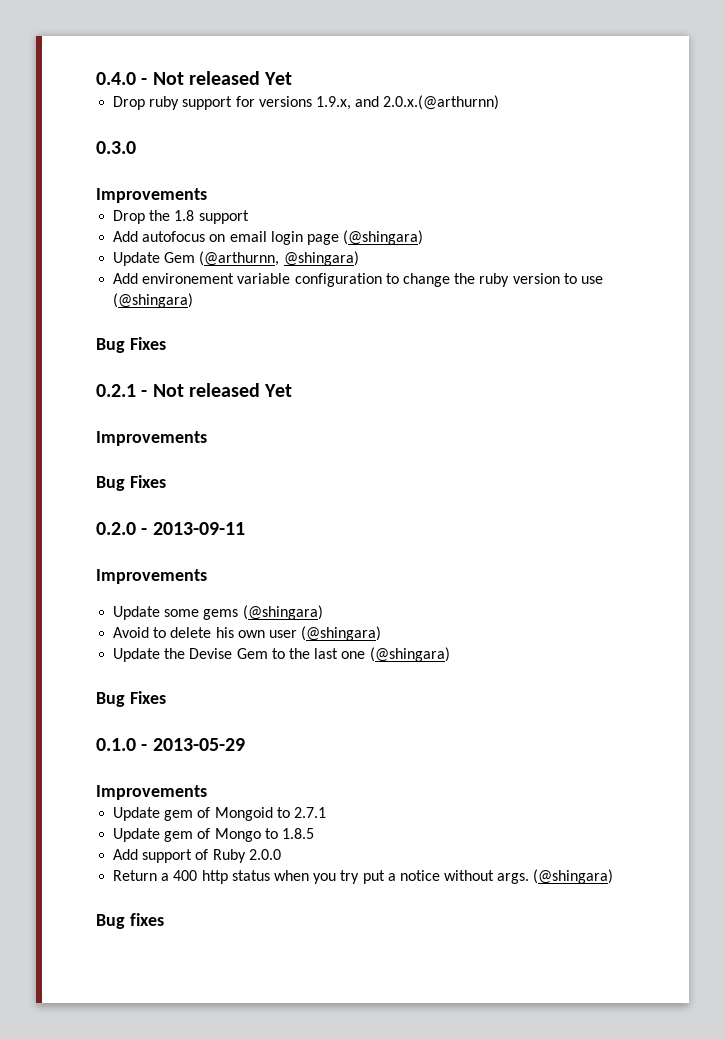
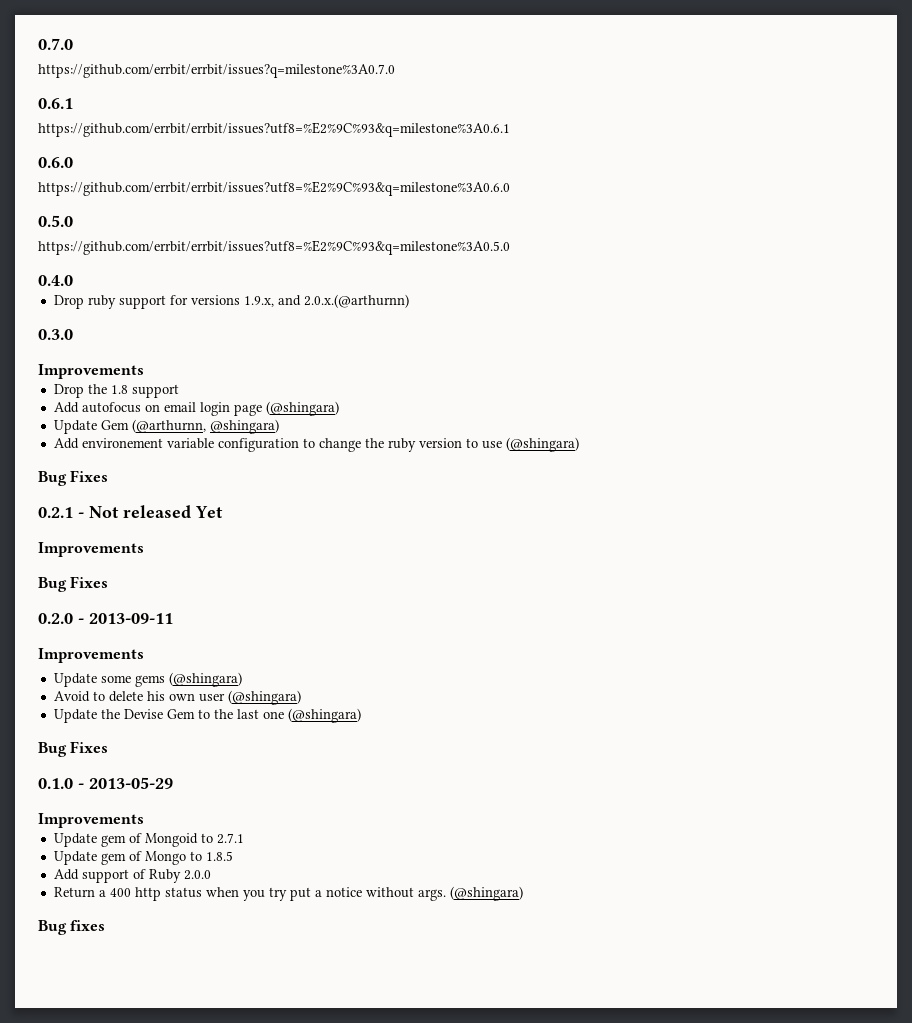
[96,71,293,85] 0.4.0 - Not released Yet -> [38,38,73,50] [38,64,395,78] [38,98,73,109] [38,122,510,137] [38,157,73,168] [38,181,510,196] [38,215,73,227] [38,240,510,255] [38,275,73,286] 0.7.0 // https://github.com/errbit/errbit/issues?q=milestone%3A0.7.0 // 0.6.1 // https://github.com/errbit/errbit/issues?utf8=%E2%9C%93&q=milestone%3A0.6.1 // 0.6.0 // https://github.com/errbit/errbit/issues?utf8=%E2%9C%93&q=milestone%3A0.6.0 // 0.5.0 // https://github.com/errbit/errbit/issues?utf8=%E2%9C%93&q=milestone%3A0.5.0 // 0.4.0

